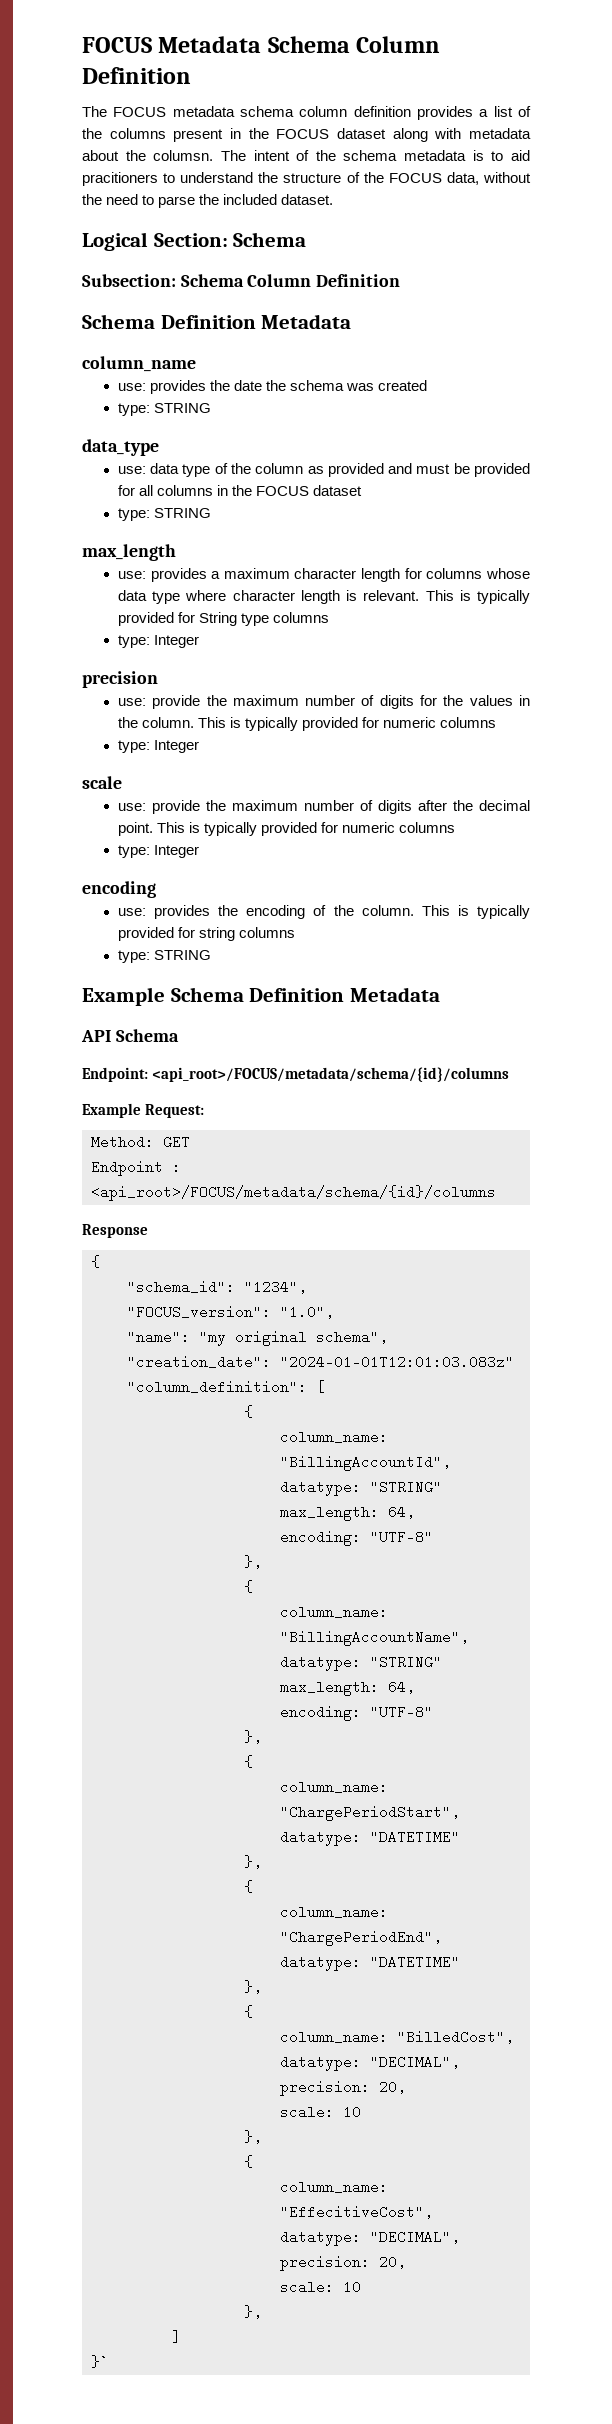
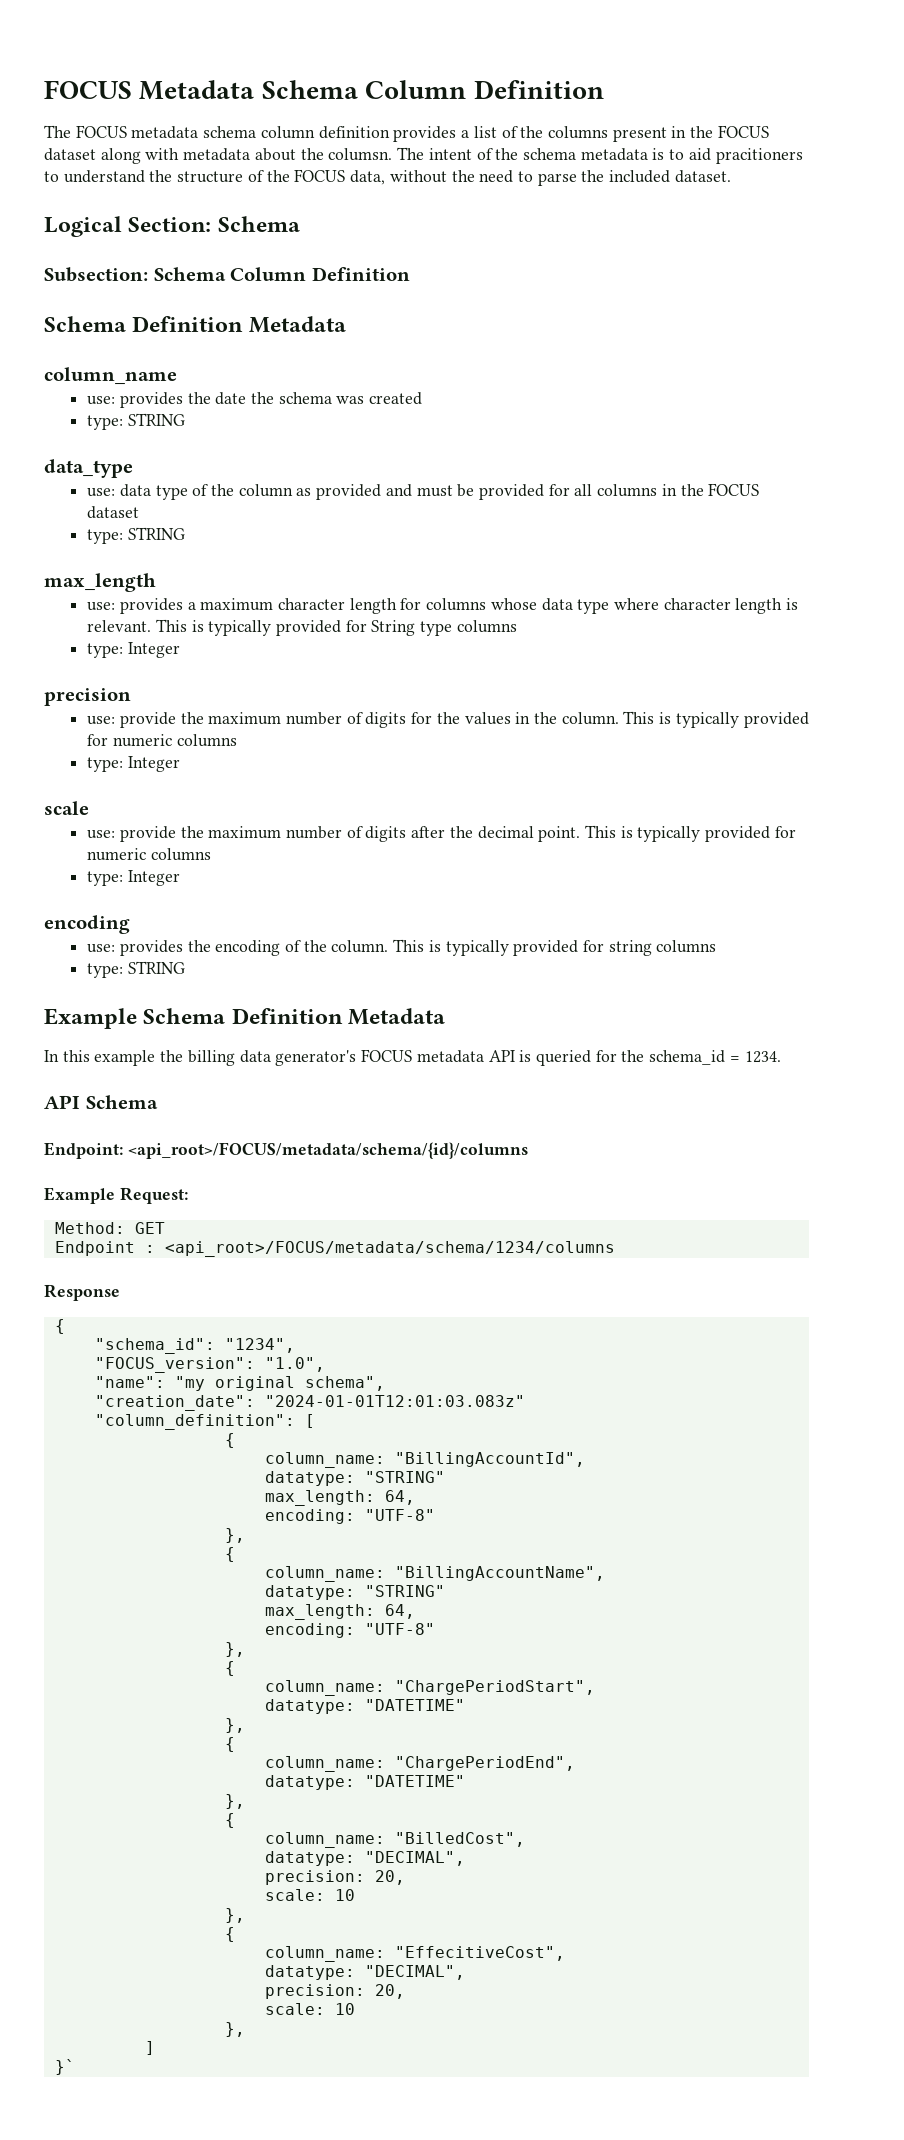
(440, 994) none -> [44,1049,781,1066] // In this example the billing data generator's FOCUS metadata API is queried for the schema_id = 1234.
[91,1185,496,1201] <api_root>/FOCUS/metadata/schema/{id}/columns -> [164,1241,615,1257] <api_root>/FOCUS/metadata/schema/1234/columns

